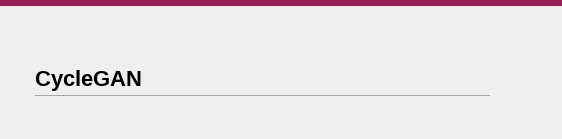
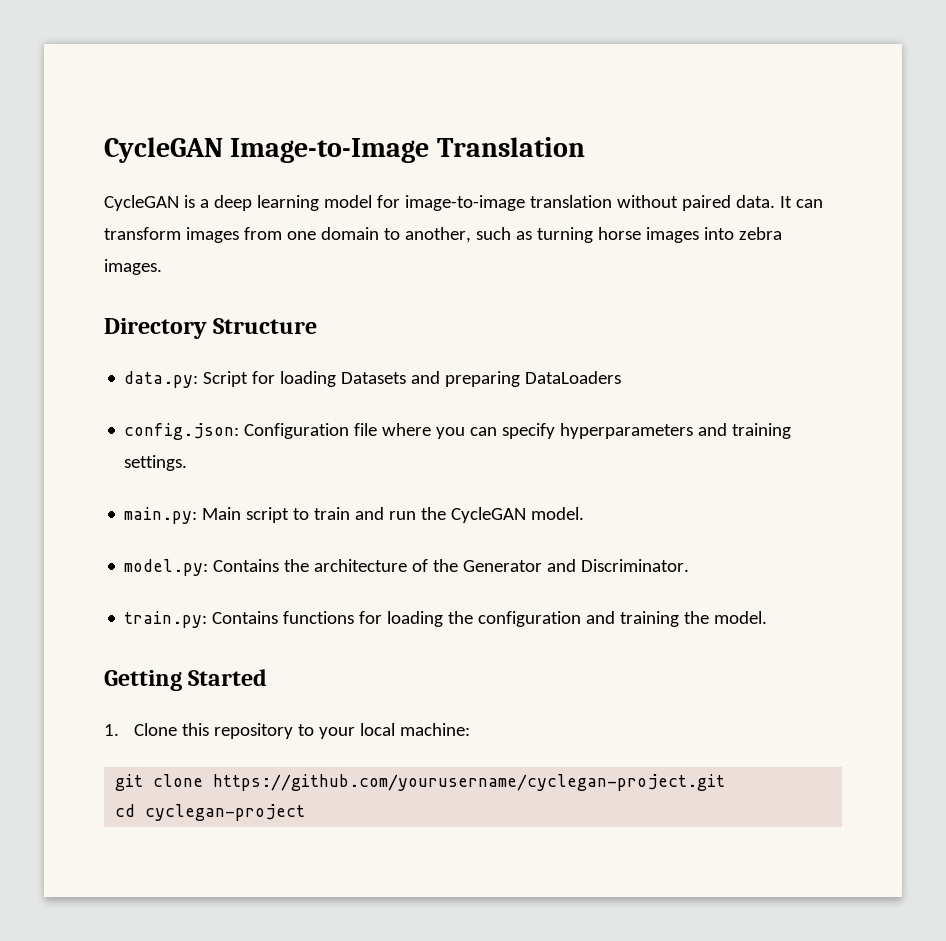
[35,70,142,91] CycleGAN -> [104,137,585,163] [104,195,823,211] [104,227,782,243] [104,259,162,275] [104,318,318,339] [124,371,622,388] [124,423,792,440] [124,455,188,471] [124,507,585,524] [124,559,690,576] [124,611,768,628] [104,669,268,691] [104,723,471,739] [115,774,726,791] [115,804,306,821] CycleGAN Image-to-Image Translation // CycleGAN is a deep learning model for image-to-image translation without paired data. It can transform images from one domain to another, such as turning horse images into zebra images. // Directory Structure // data.py: Script for loading Datasets and preparing DataLoaders // config.json: Configuration file where you can specify hyperparameters and training settings. // main.py: Main script to train and run the CycleGAN model. // model.py: Contains the architecture of the Generator and Discriminator. // train.py: Contains functions for loading the configuration and training the model. // Getting Started // 1. Clone this repository to your local machine: // git clone https://github.com/yourusername/cyclegan-project.git // cd cyclegan-project

